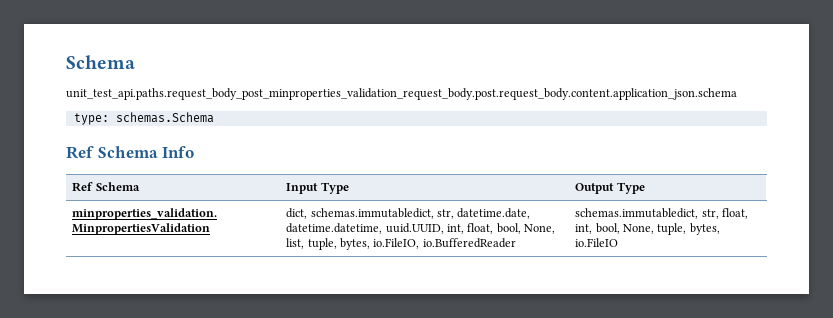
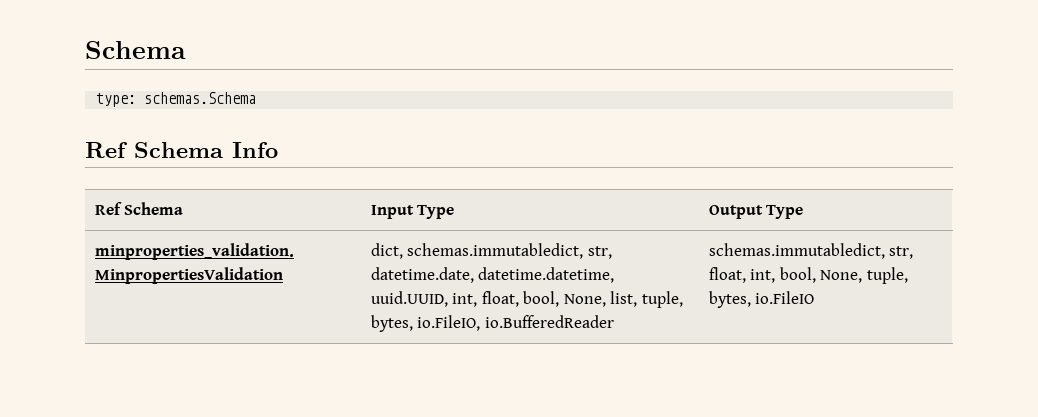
[66,55,135,69] [66,88,737,100] Schema // unit_test_api.paths.request_body_post_minproperties_validation_request_body.post.request_body.content.application_json.schema -> [85,41,186,59] Schema

